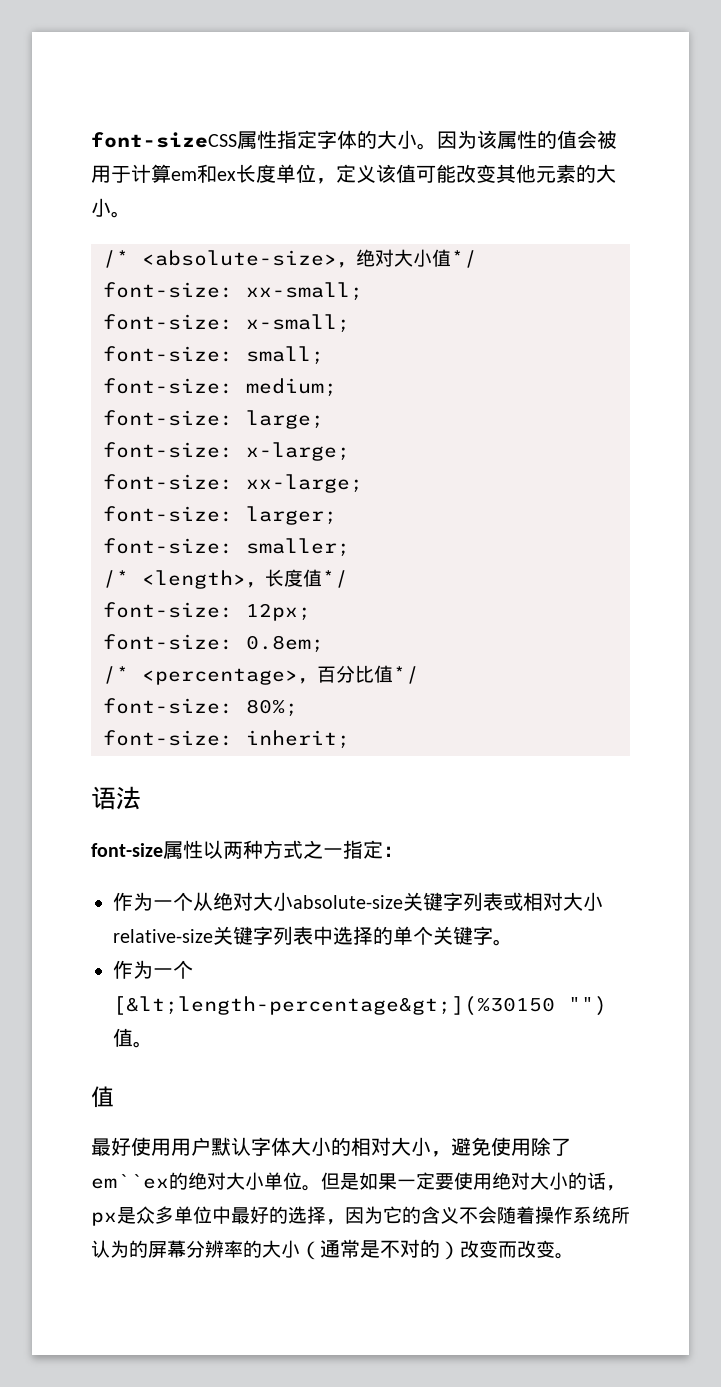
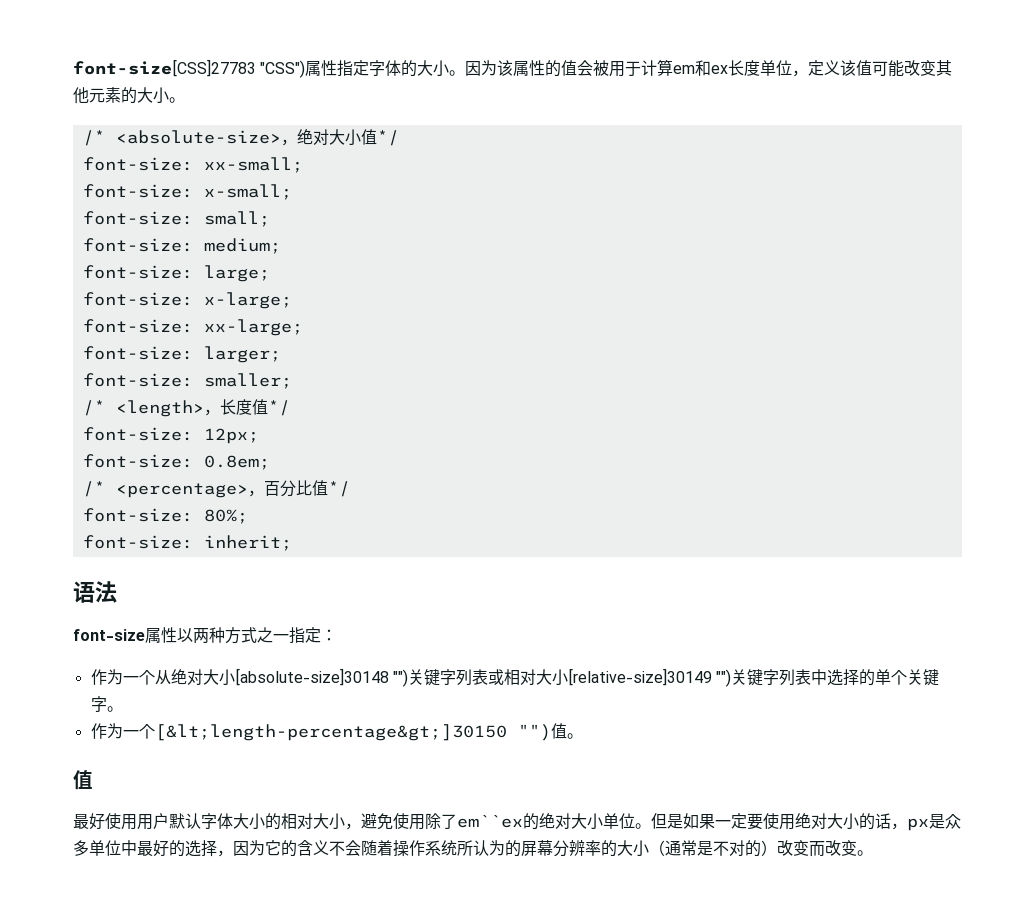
[91,132,237,148] font-sizeCSS -> [73,59,306,78] font-size[CSS]27783 "CSS")
[293,895,403,909] absolute-size -> [234,668,408,687] [absolute-size]30148 "")
[113,929,213,943] relative-size -> [567,668,732,687] [relative-size]30149 "")
[113,996,555,1016] [&lt;length-percentage&gt;](%30150 -> [154,724,507,741] [&lt;length-percentage&gt;]30150

